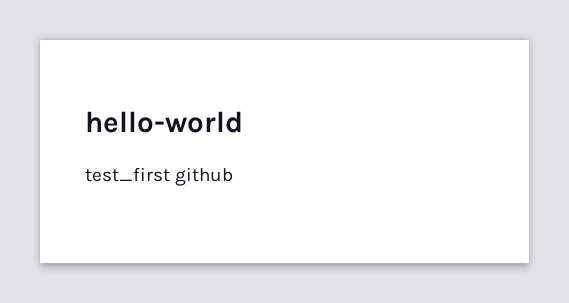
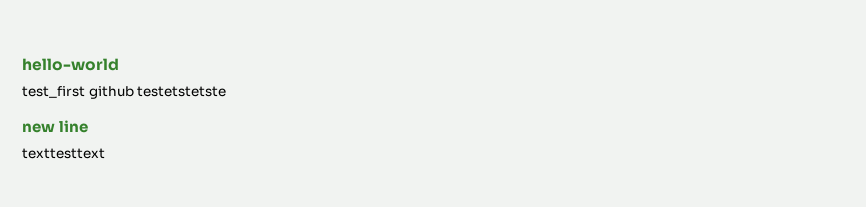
(234, 176) none -> [137,86,227,97] [22,120,89,133] [22,148,105,159] testetstetste // new line // texttesttext

